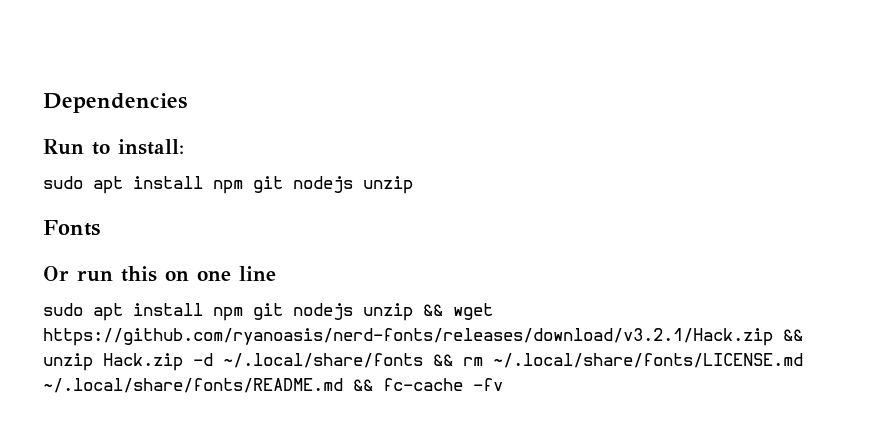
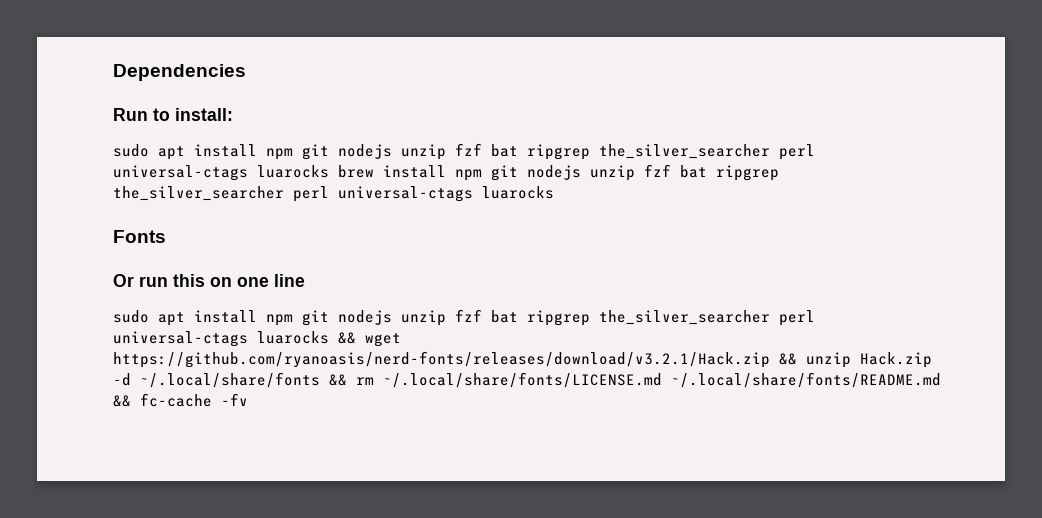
(413, 185) none -> [455,143,815,160] [113,164,779,181] [113,186,554,202] fzf bat ripgrep the_silver_searcher perl universal-ctags luarocks brew install npm git nodejs unzip fzf bat ripgrep the_silver_searcher perl universal-ctags luarocks
(413, 312) none -> [455,309,815,326] [113,331,329,347] fzf bat ripgrep the_silver_searcher perl universal-ctags luarocks

